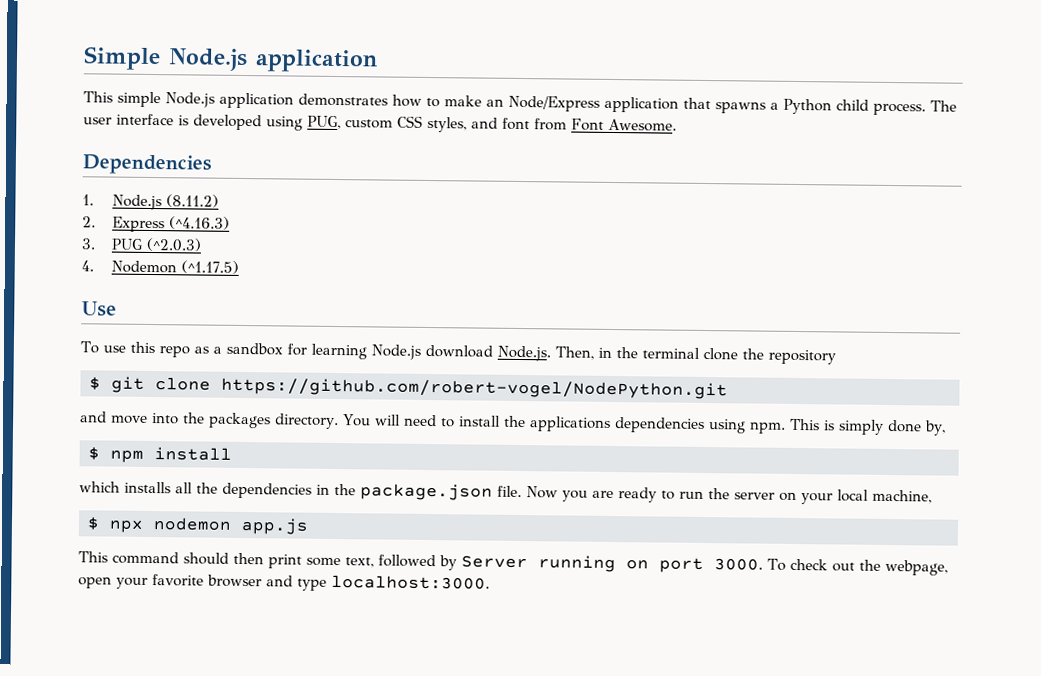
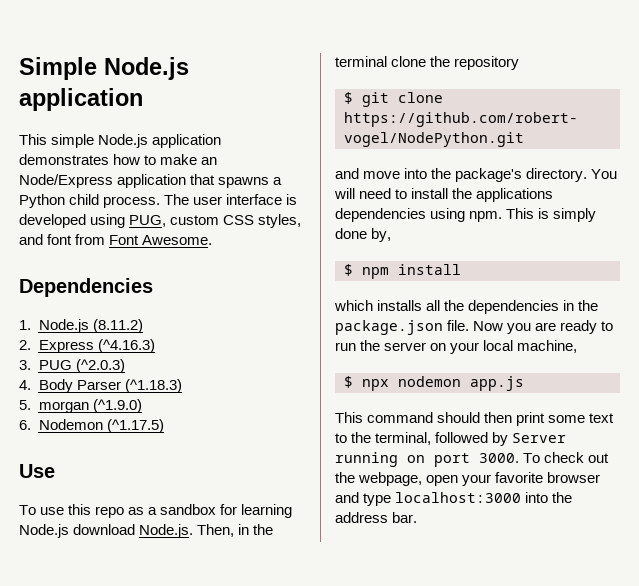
(94, 266) none -> [38,379,182,393] [19,399,142,413] [19,420,31,430] Body Parser (^1.18.3) // 5. morgan (^1.9.0) // 6.
[209,412,271,429] packages -> [455,168,523,182] package's
[345,557,374,568] text, -> [589,413,615,423] [335,432,432,445] text to the terminal,
[331,574,490,590] localhost:3000. -> [395,492,573,503] [335,512,418,523] localhost:3000 into the address bar.

